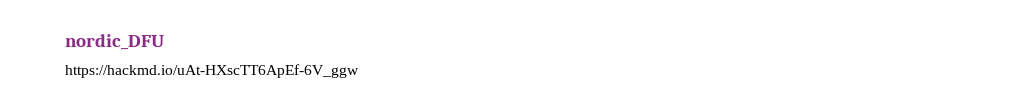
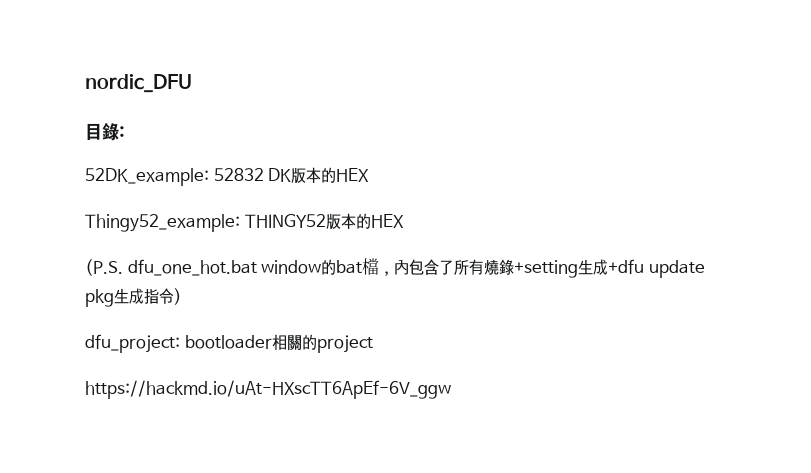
(164, 42) none -> [85,123,125,141] [85,167,370,186] [85,213,404,232] [85,258,705,278] [85,288,182,307] [85,334,373,353] // 目錄: // 52DK_example: 52832 DK版本的HEX // Thingy52_example: THINGY52版本的HEX // (P.S. dfu_one_hot.bat window的bat檔，內包含了所有燒錄+setting生成+dfu update pkg生成指令) // dfu_project: bootloader相關的project

